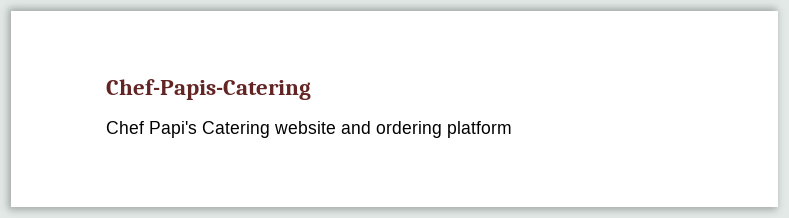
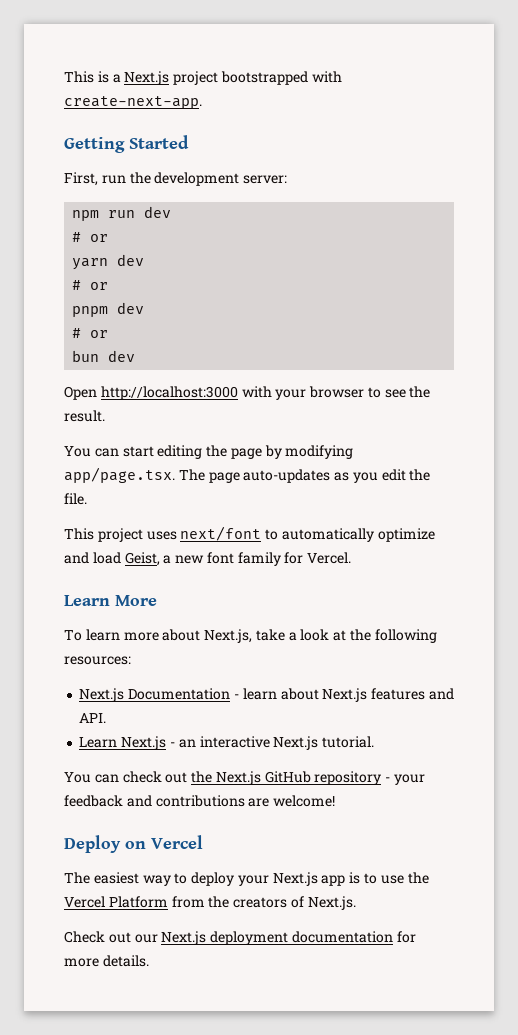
[106,79,311,100] [106,121,512,138] Chef-Papis-Catering // Chef Papi's Catering website and ordering platform -> [64,71,342,85] [64,96,202,109] [64,135,189,153] [64,172,288,186] [72,206,172,221] [72,232,109,242] [72,254,145,270] [72,280,109,290] [72,302,145,317] [72,328,109,338] [72,350,136,362] [64,386,431,400] [64,410,105,422] [64,445,354,459] [64,467,431,483] [64,493,87,505] [64,526,435,542] [64,552,352,566] [64,595,157,606] [64,629,437,643] [64,656,131,665] [79,688,454,702] [79,713,107,723] [79,736,375,750] [64,771,426,785] [64,795,336,807] [64,835,203,853] [64,872,429,886] [64,896,356,910] [64,931,416,945] [64,955,149,967] This is a Next.js project bootstrapped with create-next-app. // Getting Started // First, run the development server: // npm run dev // # or // yarn dev // # or // pnpm dev // # or // bun dev // Open http://localhost:3000 with your browser to see the result. // You can start editing the page by modifying app/page.tsx. The page auto-updates as you edit the file. // This project uses next/font to automatically optimize and load Geist, a new font family for Vercel. // Learn More // To learn more about Next.js, take a look at the following resources: // Next.js Documentation - learn about Next.js features and API. // Learn Next.js - an interactive Next.js tutorial. // You can check out the Next.js GitHub repository - your feedback and contributions are welcome! // Deploy on Vercel // The easiest way to deploy your Next.js app is to use the Vercel Platform from the creators of Next.js. // Check out our Next.js deployment documentation for more details.

